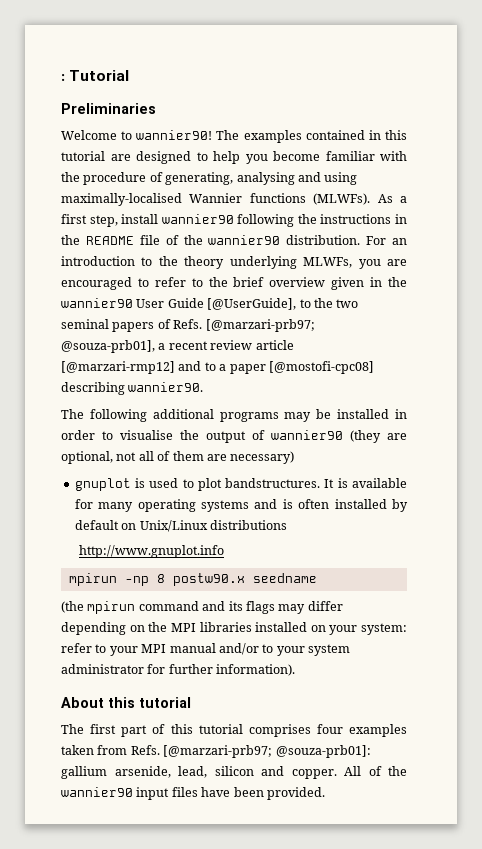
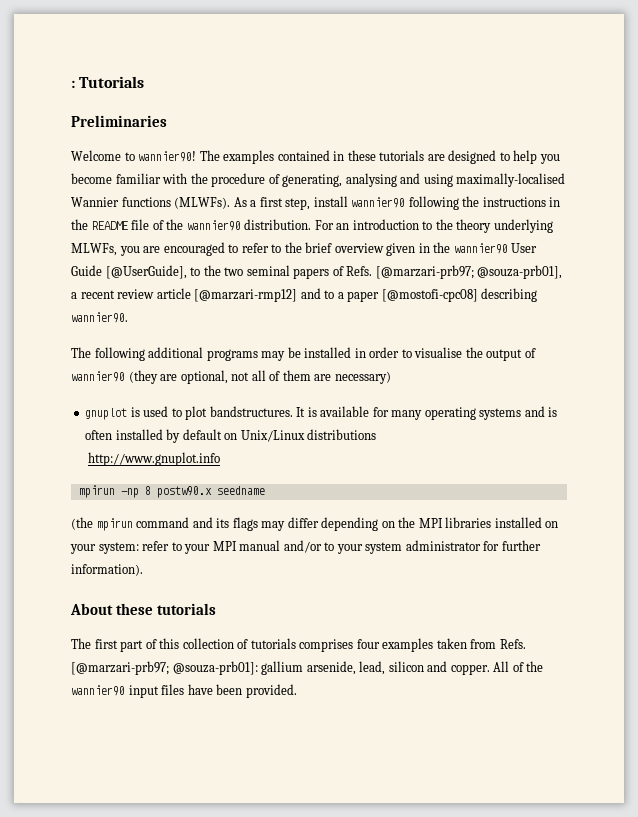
[69,70,130,81] Tutorial -> [79,76,145,88] Tutorials
[385,130,407,140] [61,151,105,161] this tutorial -> [347,150,425,161] these tutorials
[108,697,191,708] this tutorial -> [116,603,217,615] these tutorials
[198,724,243,734] tutorial -> [182,638,296,649] collection of tutorials

